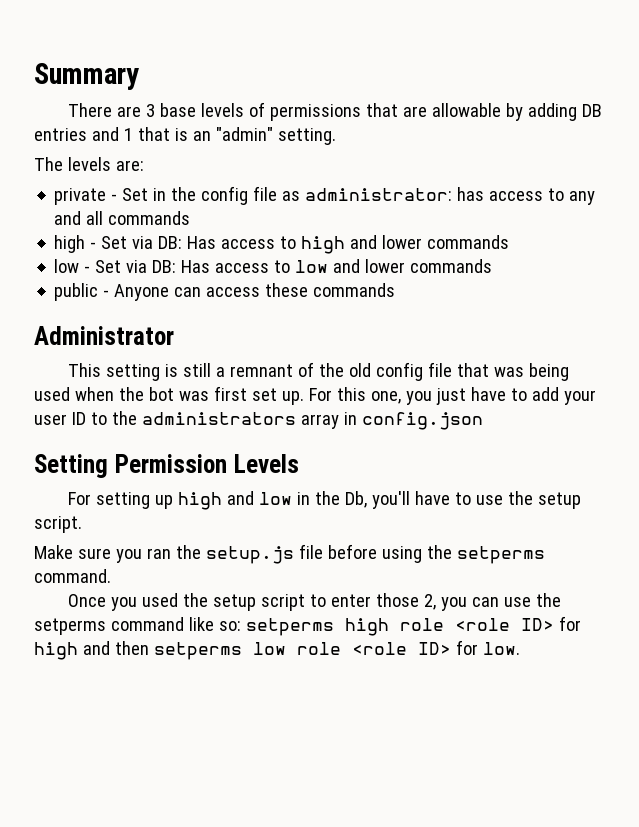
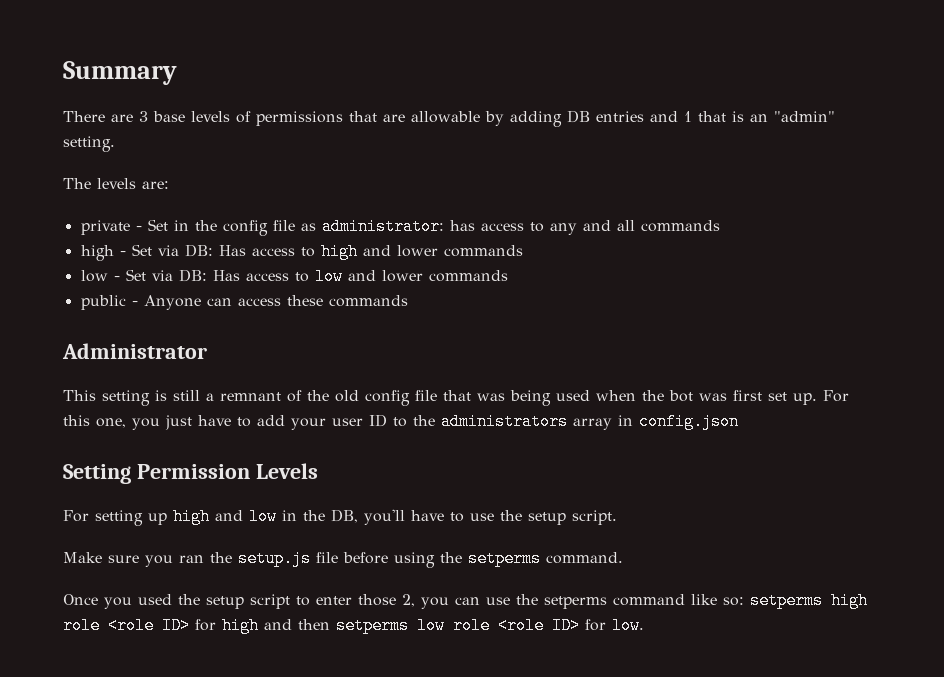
[344,491,367,508] Db, -> [331,509,358,523] DB,

